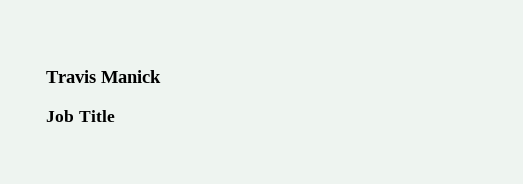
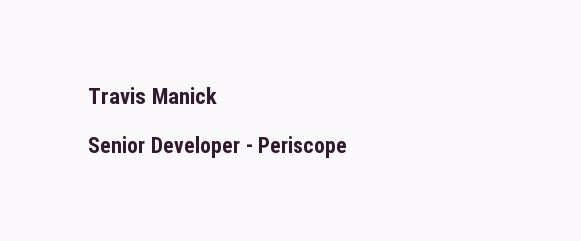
[46,110,115,122] Job Title -> [88,136,348,158] Senior Developer - Periscope

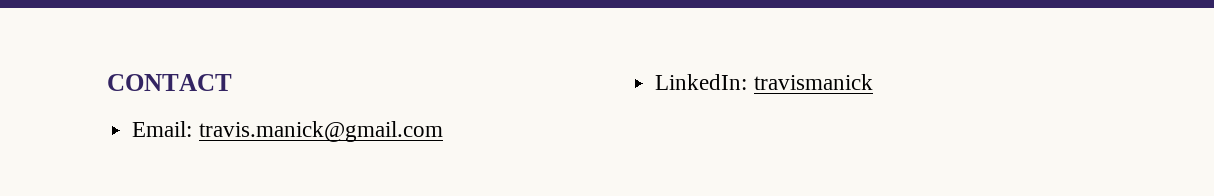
[88,87,218,104] [88,136,348,158] Travis Manick // Senior Developer - Periscope -> [107,74,232,91] [132,121,443,142] [655,74,873,90] CONTACT // Email: travis.manick@gmail.com // LinkedIn: travismanick

